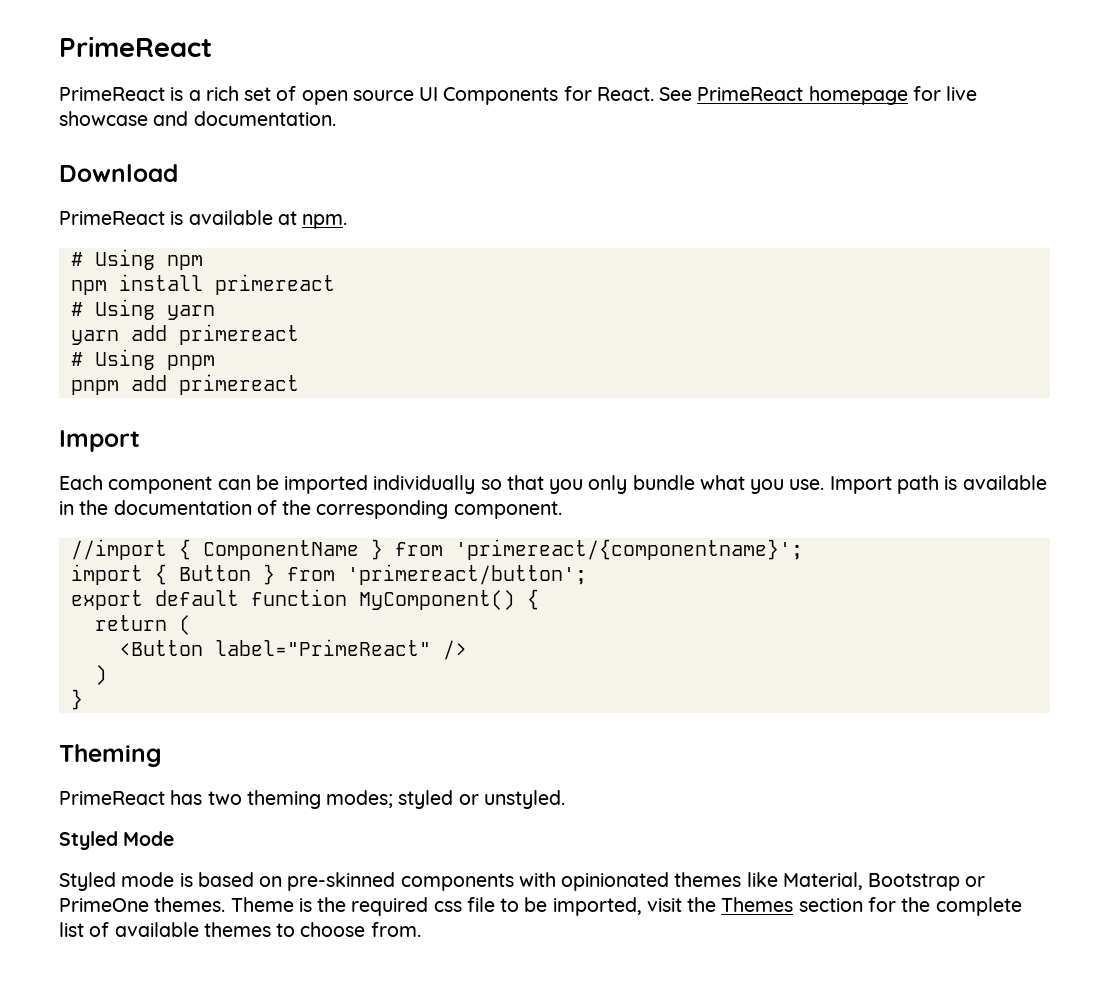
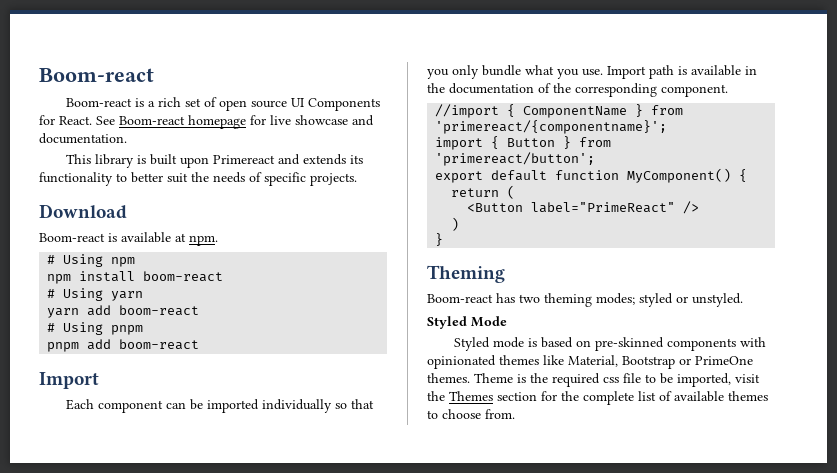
[59,36,212,57] [59,87,165,101] PrimeReact // PrimeReact -> [39,68,154,82] [66,98,133,107] Boom-react // Boom-react
[697,87,804,101] PrimeReact -> [119,116,185,125] Boom-react
(336, 118) none -> [66,154,364,168] [39,172,357,186] // This library is built upon Primereact and extends its functionality to better suit the needs of specific projects.
[59,211,165,225] PrimeReact -> [39,233,105,242] Boom-react
[214,274,335,295] primereact -> [143,271,224,282] boom-react
[178,324,299,345] primereact -> [119,305,200,316] boom-react
[178,374,299,395] primereact -> [119,339,200,350] boom-react
[59,791,165,805] PrimeReact -> [427,294,493,303] Boom-react

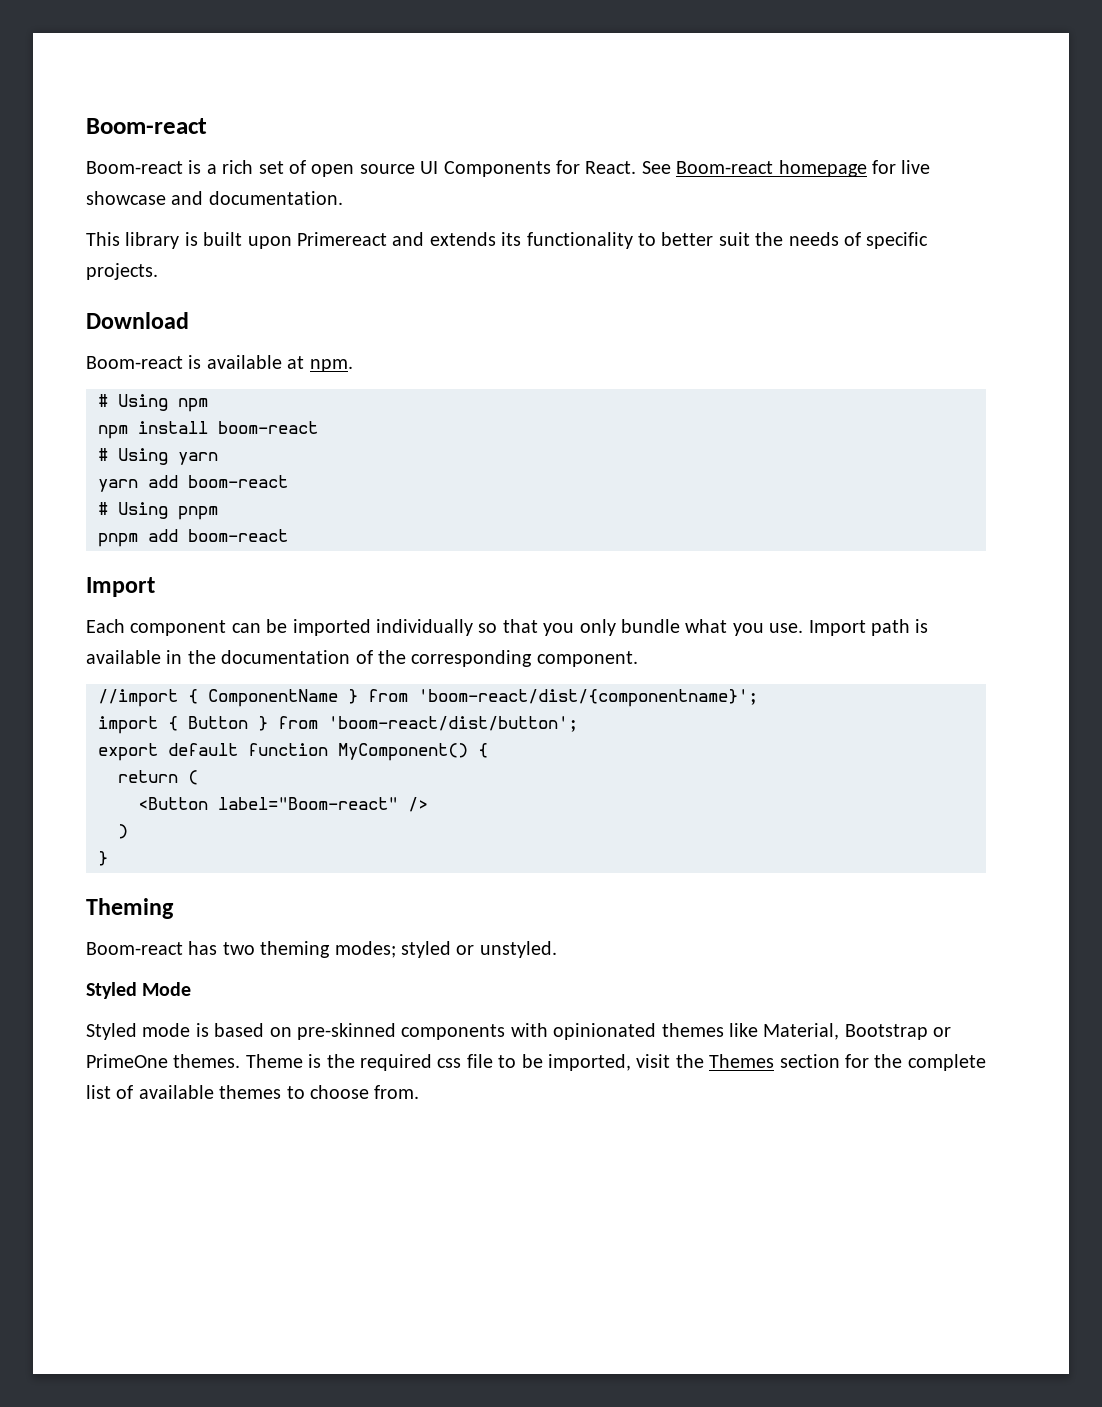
[435,120,668,134] 'primereact/{componentname}'; -> [418,689,758,707] 'boom-react/dist/{componentname}';
[435,152,596,166] 'primereact/button'; -> [328,716,578,732] 'boom-react/dist/button';
[531,202,676,213] label="PrimeReact" -> [218,797,398,810] label="Boom-react"

